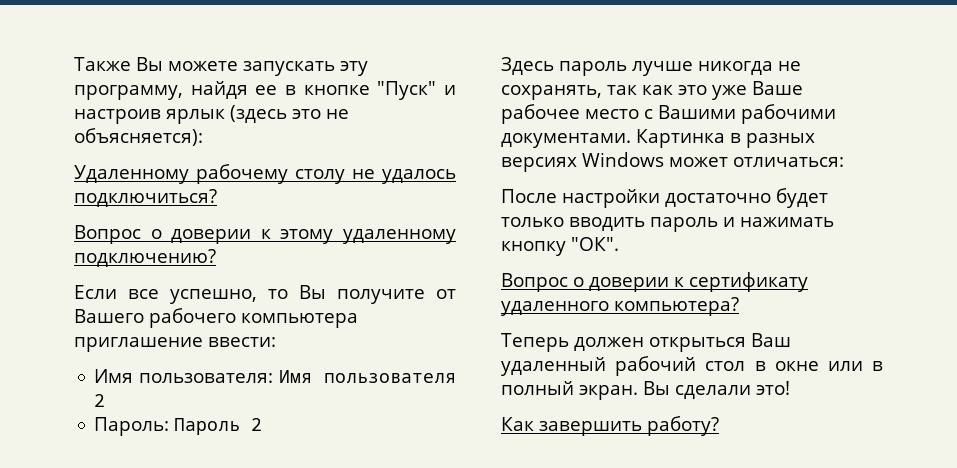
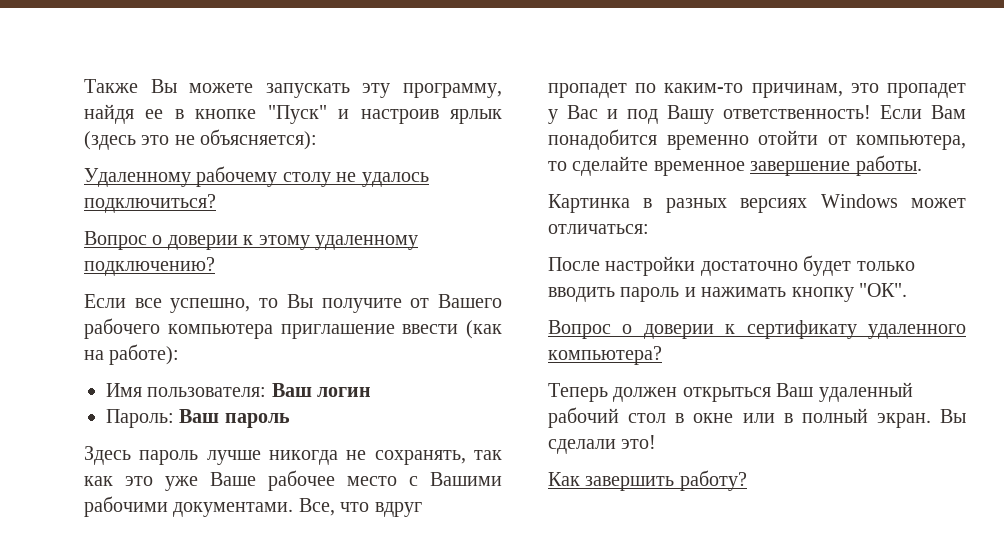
[208,337,276,347] ввести: -> [402,320,502,339] [84,344,180,365] ввести (как на работе):
[278,370,456,383] [94,394,106,407] Имя пользователя 2 -> [271,383,372,397] Ваш логин
[174,418,263,435] Пароль 2 -> [179,409,290,428] Ваш пароль
(631, 140) none -> [298,498,422,517] [548,83,966,98] [548,105,966,124] [548,129,966,150] [548,155,922,176] Все, что вдруг пропадет по каким-то причинам, это пропадет у Вас и под Вашу ответственность! Если Вам понадобится временно отойти от компьютера, то сделайте временное завершение работы. //

